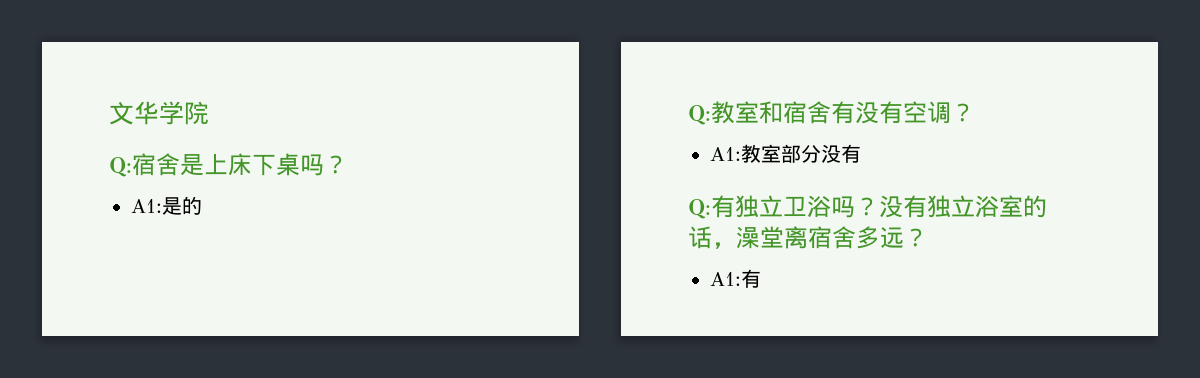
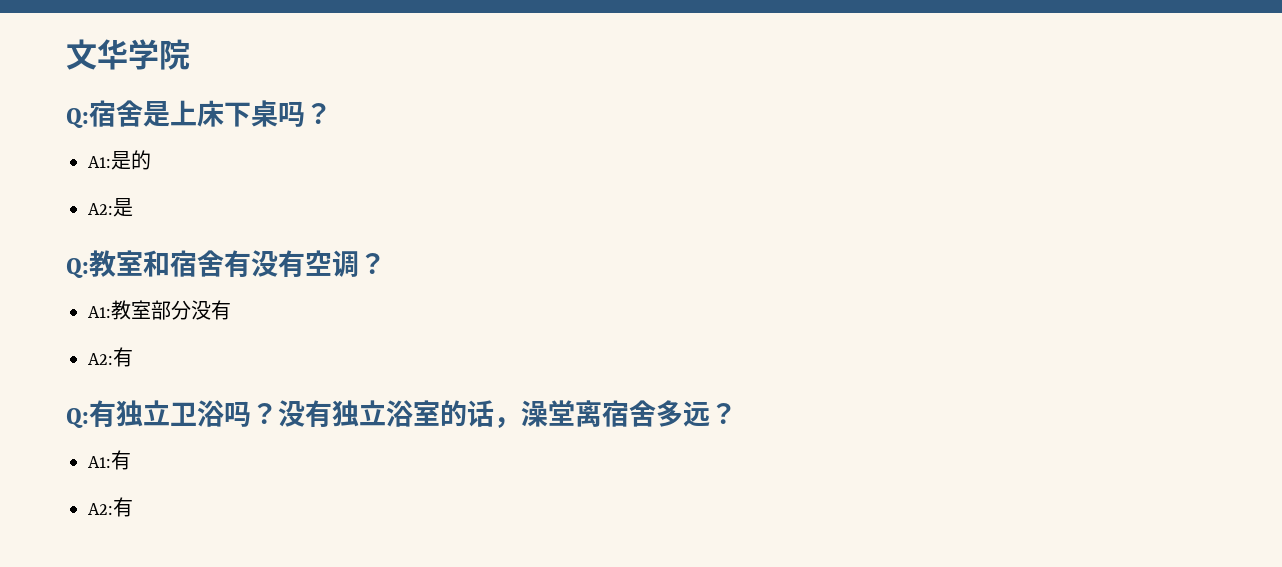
(202, 205) none -> [88,198,133,217] // A2:是
(861, 153) none -> [88,347,133,367] // A2:有
(761, 278) none -> [88,497,133,517] // A2:有

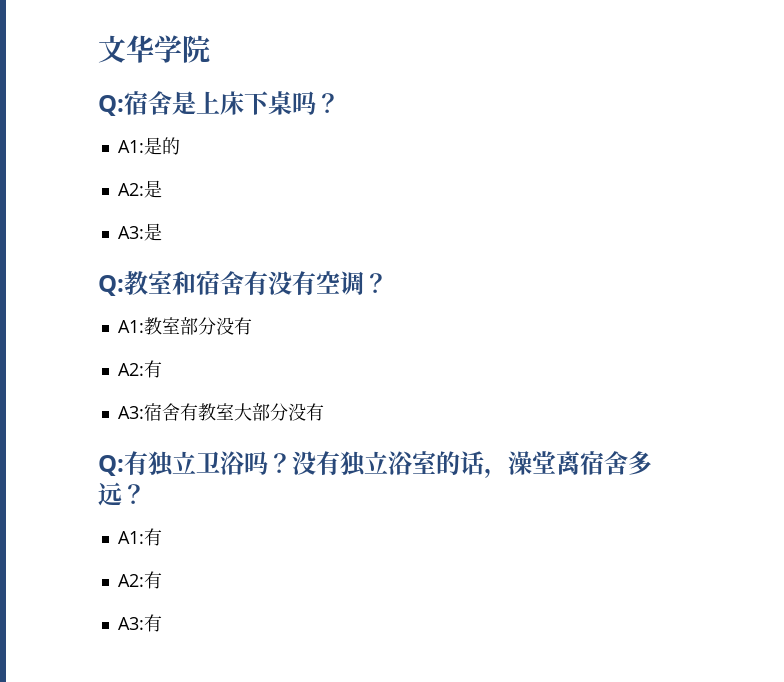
(133, 207) none -> [117,223,162,241] // A3:是
(133, 357) none -> [117,403,324,421] // A3:宿舍有教室大部分没有
(133, 507) none -> [117,614,162,632] // A3:有

